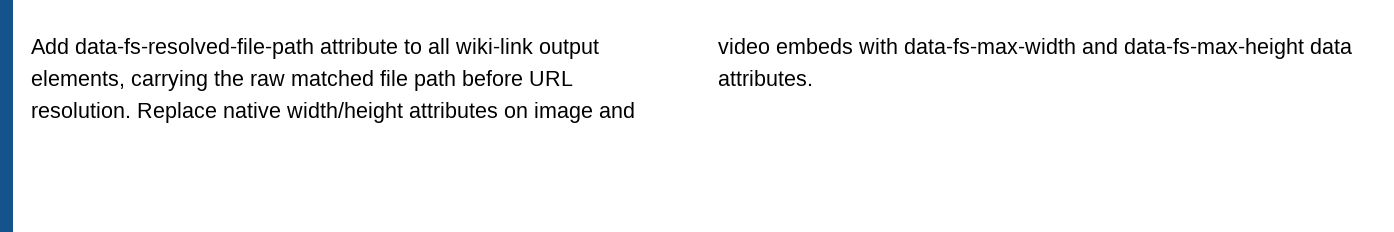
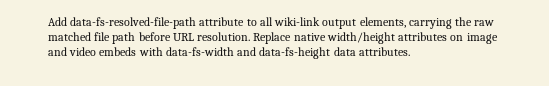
[904,38,1304,59] data-fs-max-width and data-fs-max-height -> [165,47,331,59] data-fs-width and data-fs-height

